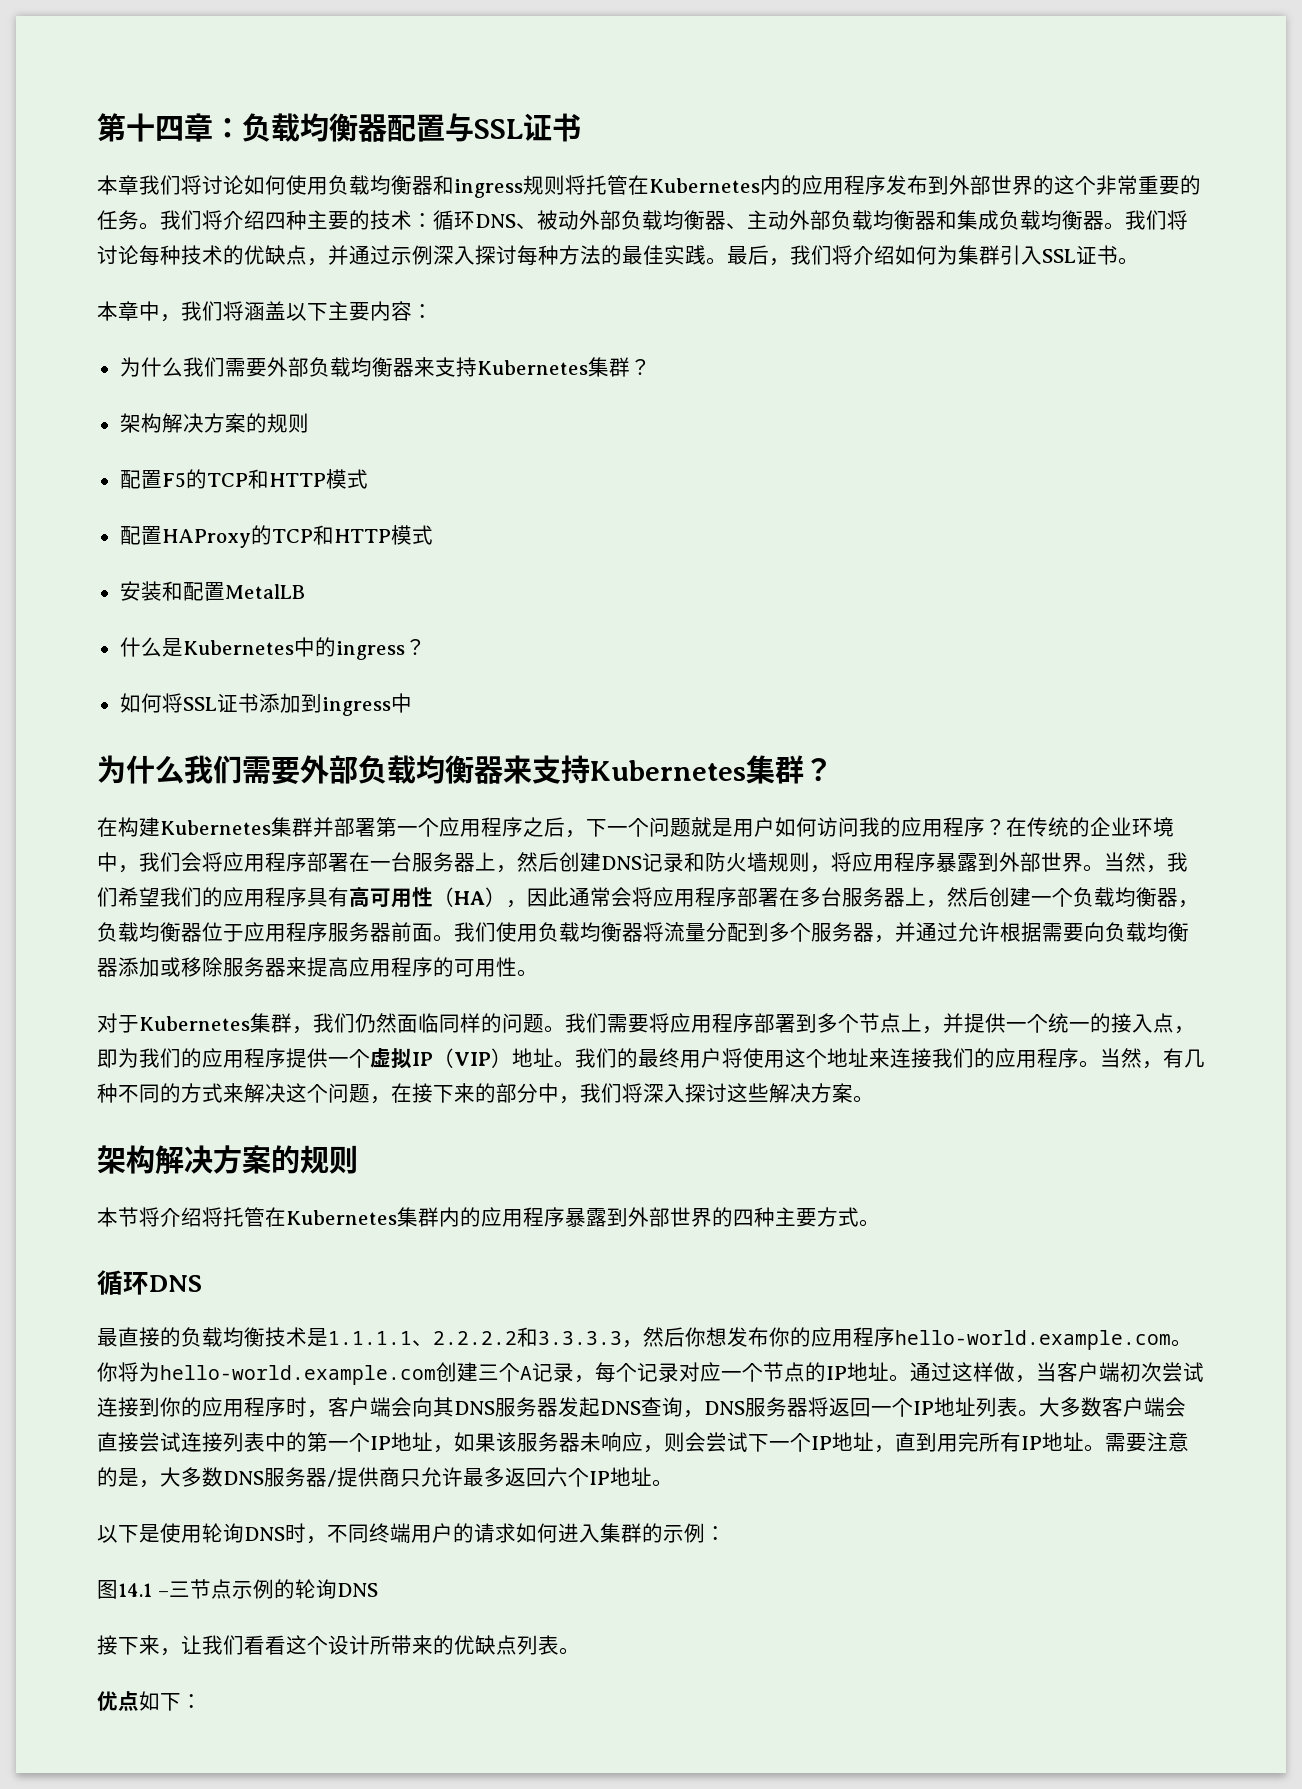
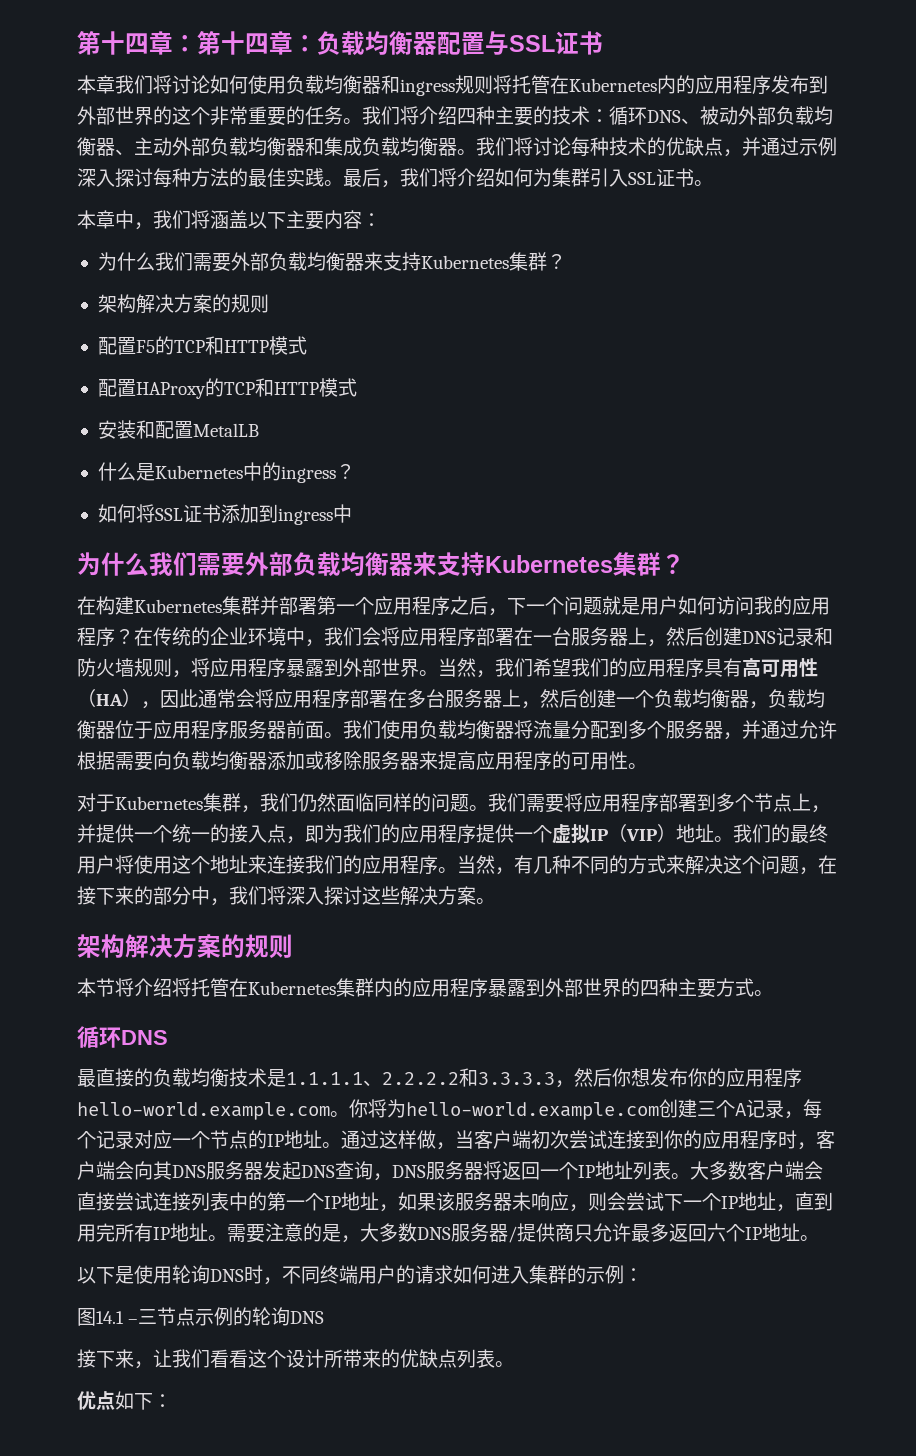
[97,113,242,142] 第十四章： -> [77,31,317,55] 第十四章：第十四章：

